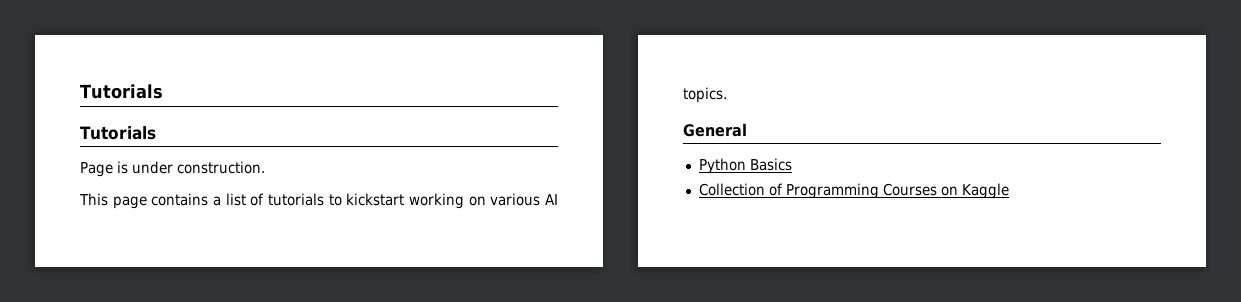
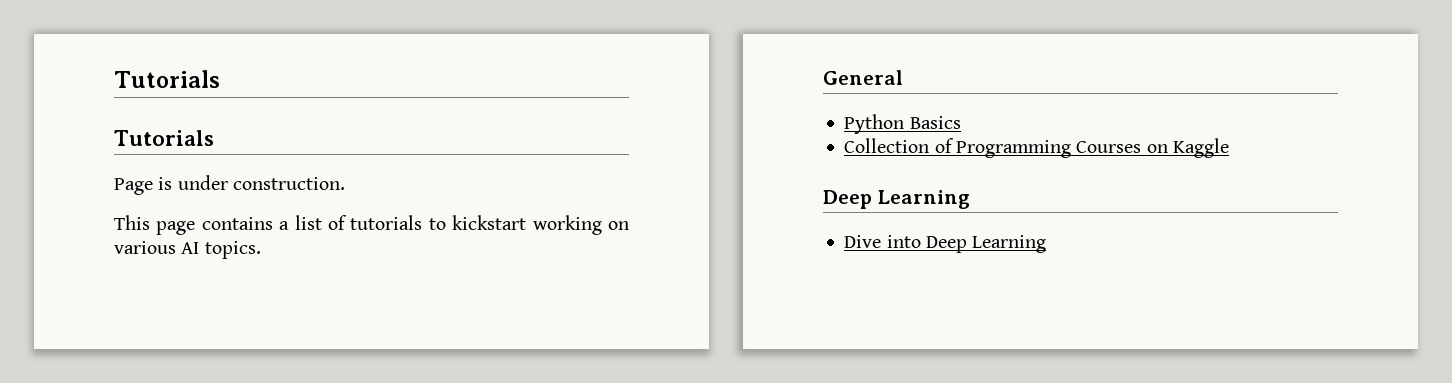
(1009, 191) none -> [823,190,970,209] [844,235,1047,253] // Deep Learning // Dive into Deep Learning

